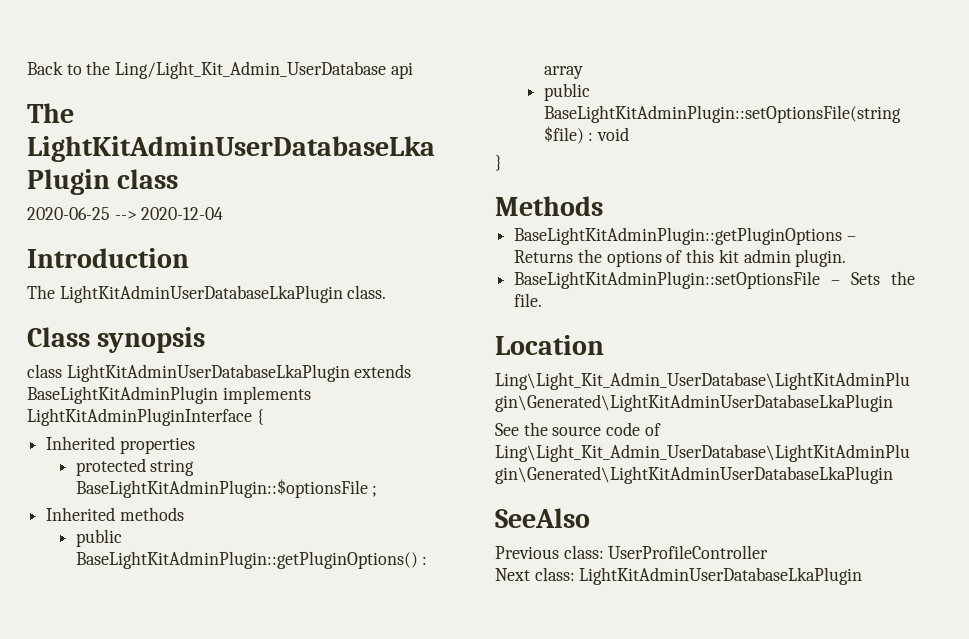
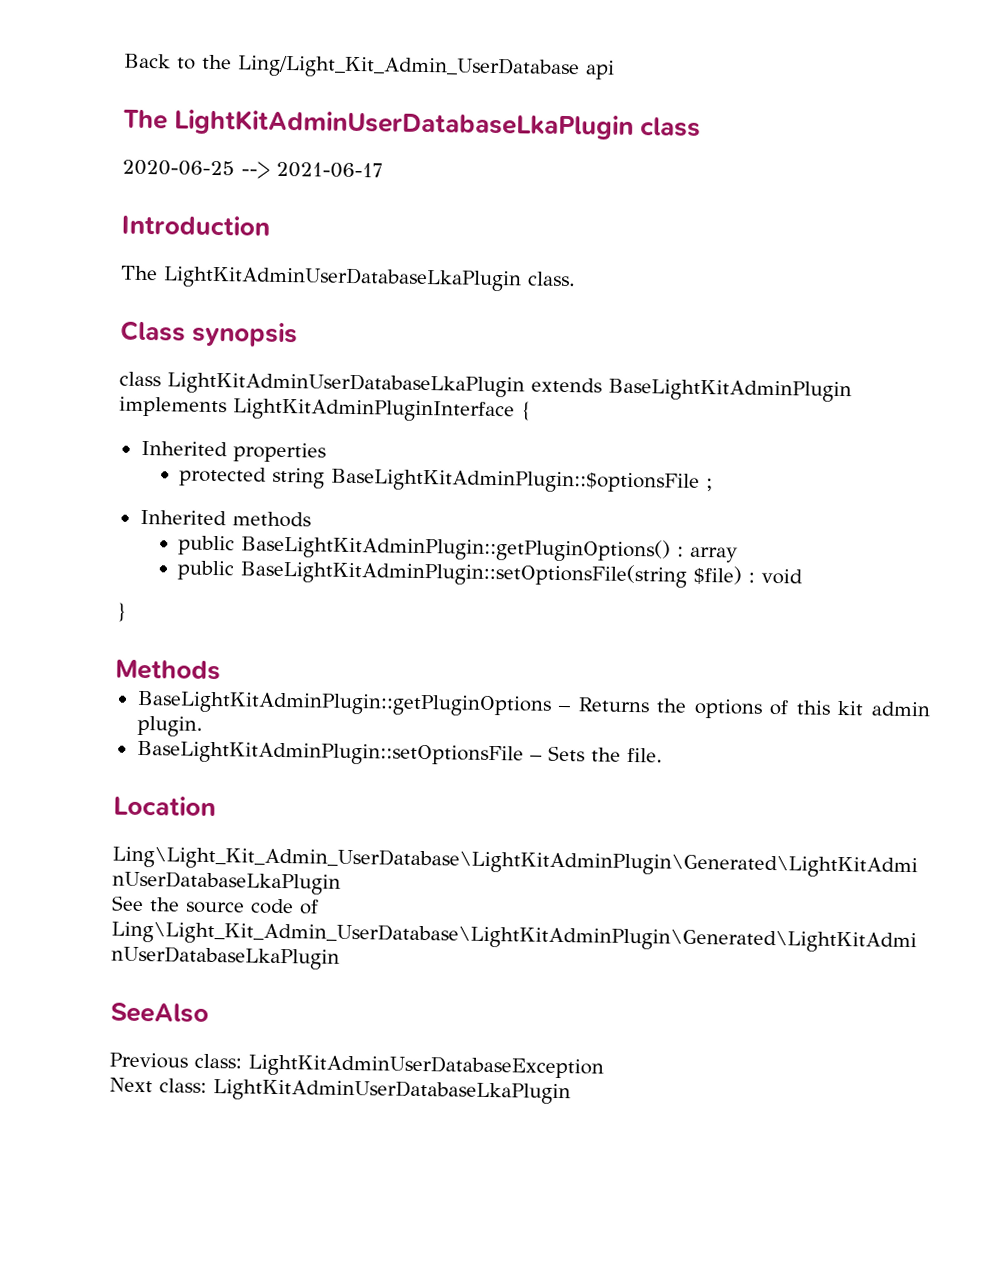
[141,207,224,220] 2020-12-04 -> [276,161,383,179] 2021-06-17
[608,545,769,559] UserProfileController -> [248,1053,604,1080] LightKitAdminUserDatabaseException

